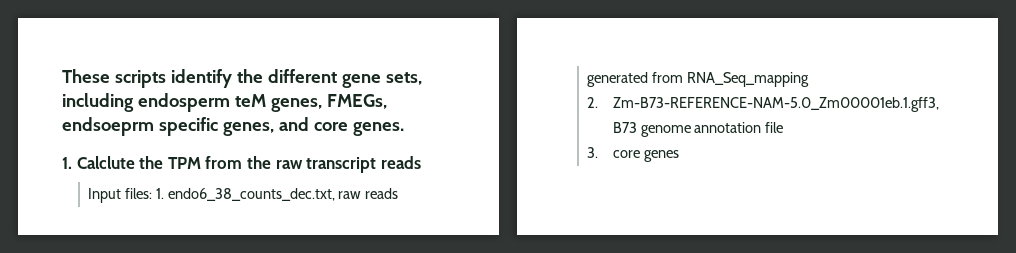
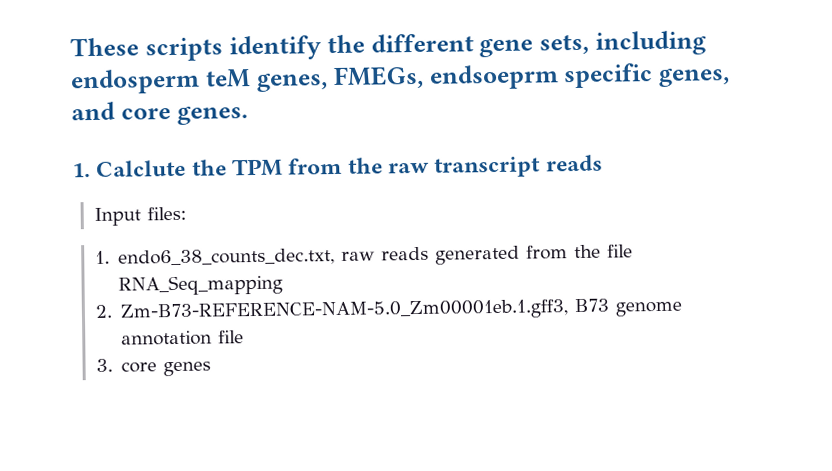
(152, 193) none -> (187, 213) //
(683, 77) none -> [574,244,634,259] the file

